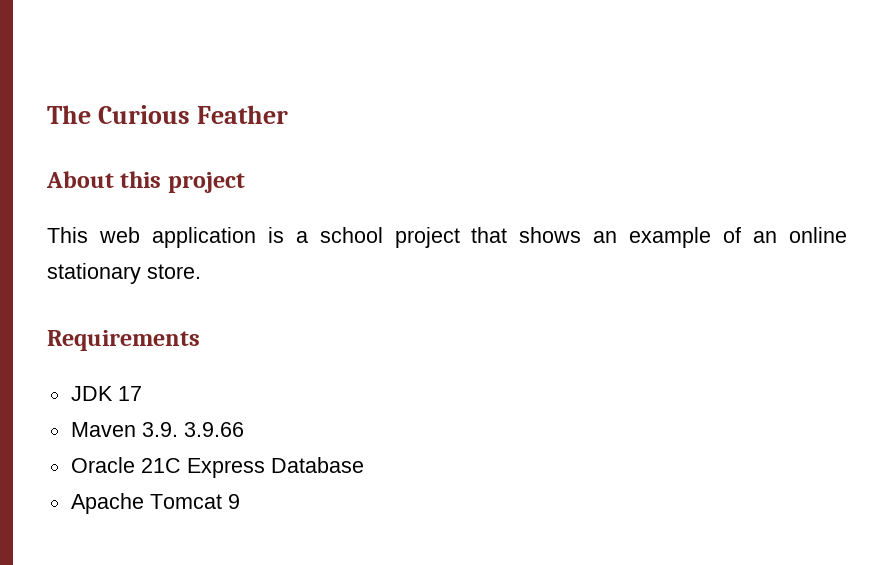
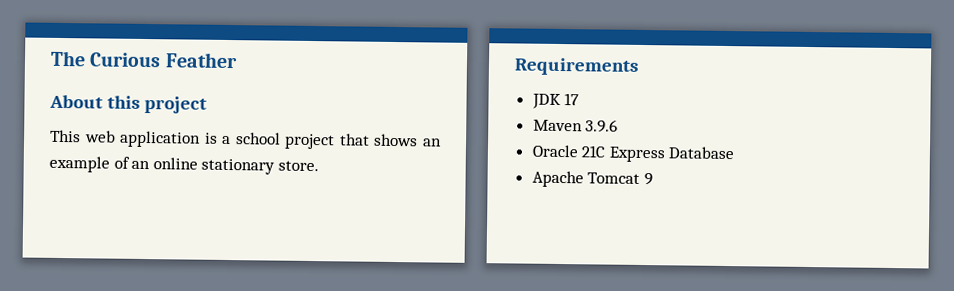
[141,422,244,437] 3.9. 3.9.66 -> [585,119,619,133] 3.9.6

